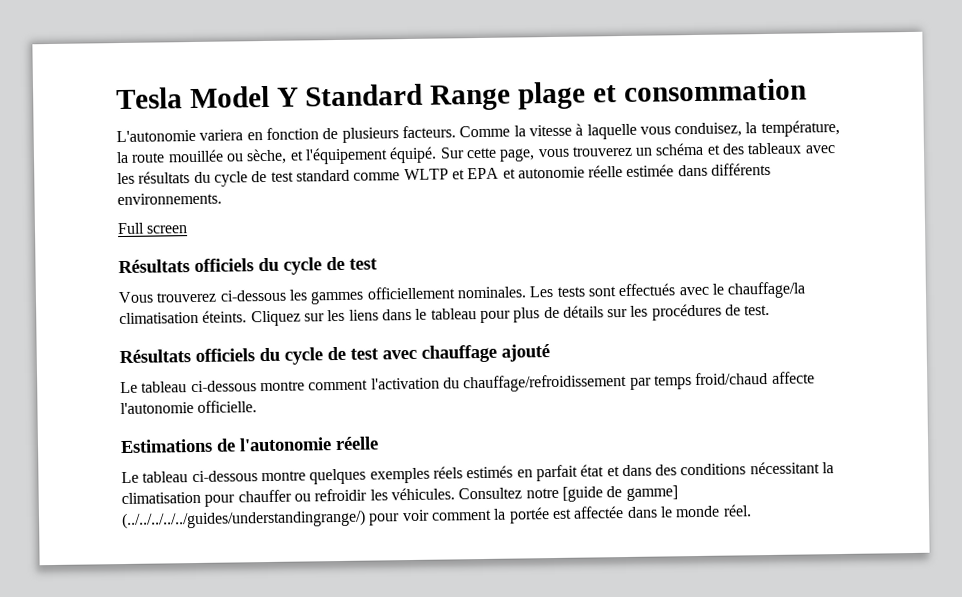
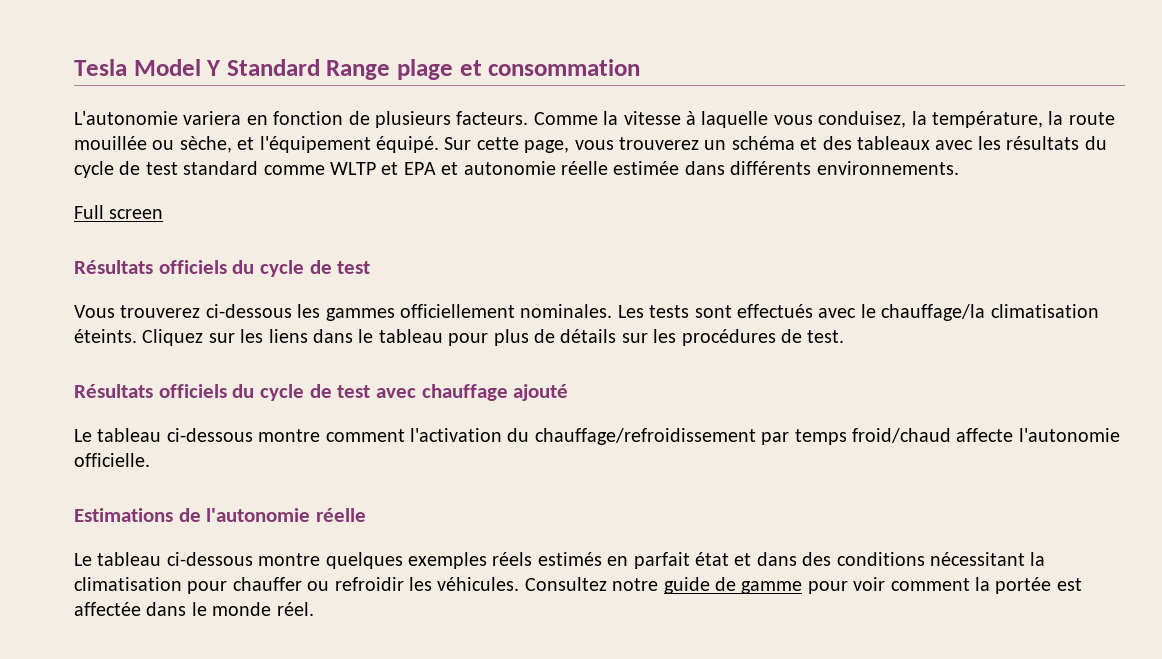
[561,485,678,502] [121,509,366,530] [guide de gamme] (../../../../../guides/understandingrange/) -> [663,577,803,594] guide de gamme

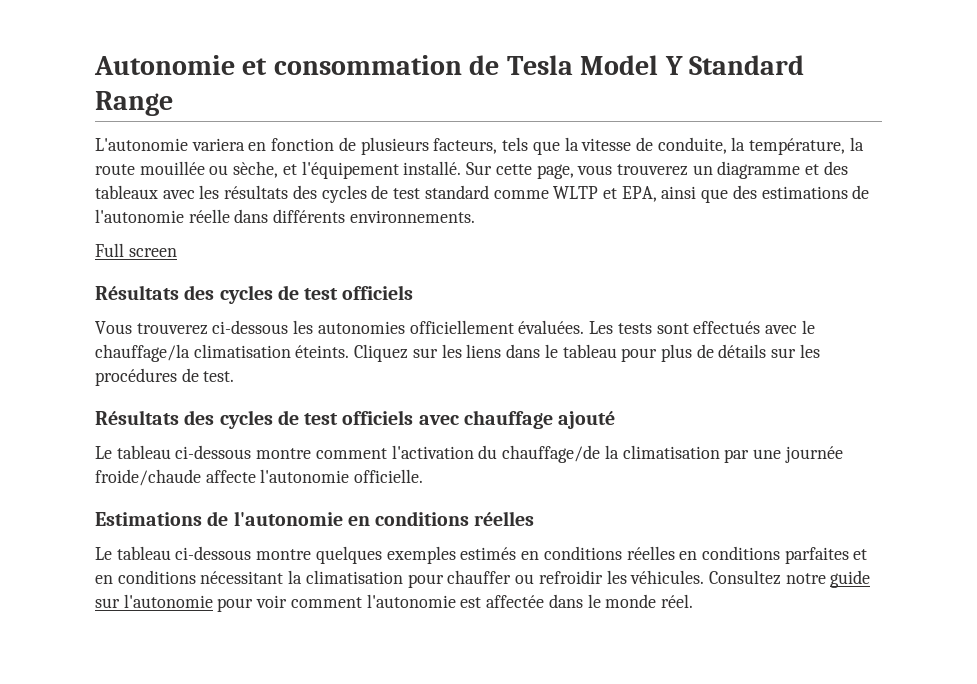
(74, 67) none -> [94,55,500,75] Autonomie et consommation de
[397,59,641,80] plage et consommation -> (173, 103) none
[456,111,907,128] facteurs. Comme la vitesse à laquelle vous conduisez, -> [433,137,727,155] facteurs, tels que la vitesse de conduite,
[376,136,439,153] équipé. -> [403,161,462,175] installé.
[731,136,795,150] schéma -> [717,161,801,179] diagramme
[1084,136,1107,150] [74,161,114,178] du cycle -> [292,185,367,203] des cycles
[403,161,680,175] EPA et autonomie réelle estimée -> [621,185,870,203] [95,209,230,223] EPA, ainsi que des estimations de l'autonomie réelle
[158,260,371,277] officiels du cycle de test -> [184,285,414,304] des cycles de test officiels
[325,304,613,321] gammes officiellement nominales. -> [317,320,585,334] autonomies officiellement évaluées.
[158,384,371,401] officiels du cycle de test -> [184,410,414,429] des cycles de test officiels
[534,428,951,445] chauffage/refroidissement par temps froid/chaud -> [502,445,843,463] [95,469,201,486] chauffage/de la climatisation par une journée froide/chaude
[316,508,367,522] réelle -> [347,511,535,526] en conditions réelles
[492,552,533,566] réels -> (456, 555) none
[633,552,832,569] parfait état et dans des -> [543,546,868,564] [95,575,113,584] conditions réelles en conditions parfaites et en
[714,577,803,594] de gamme -> [95,594,213,608] sur l'autonomie
[974,577,1052,594] la portée -> [366,594,456,608] l'autonomie

